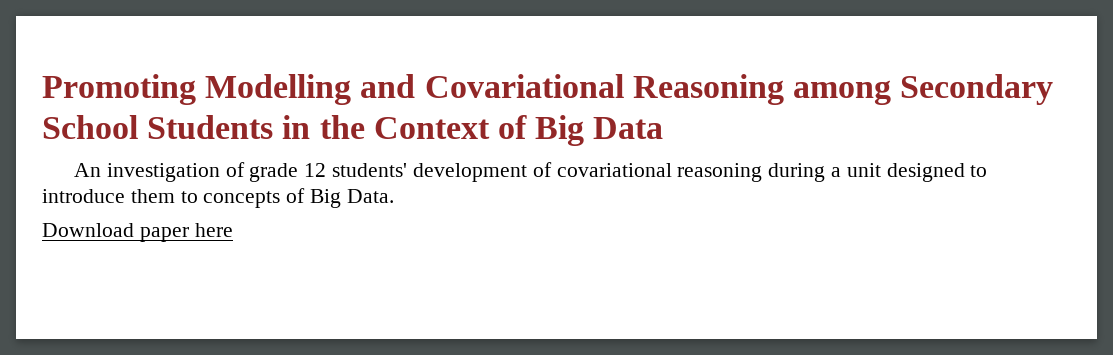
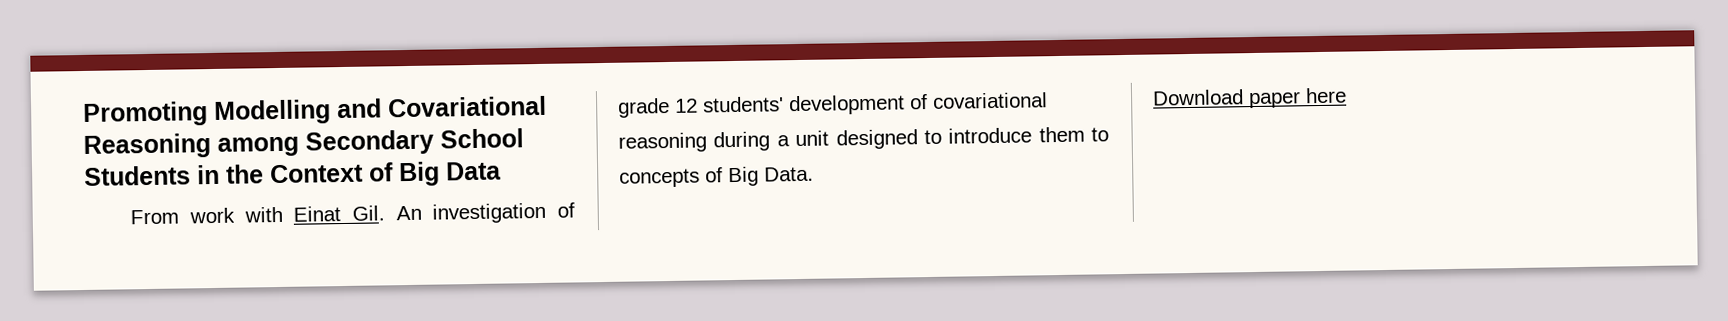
(664, 128) none -> [130,205,386,225] From work with Einat Gil.

